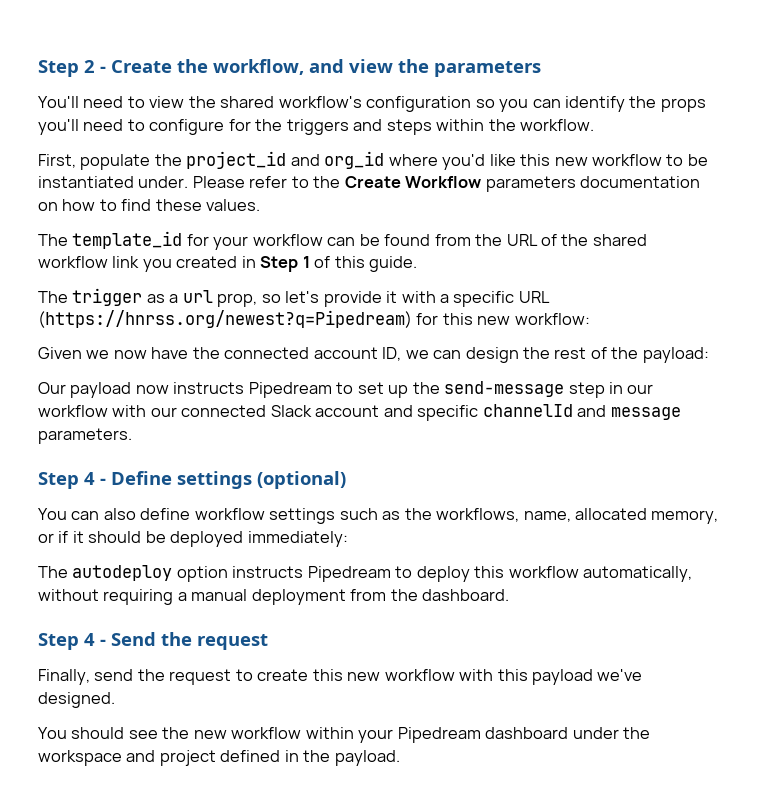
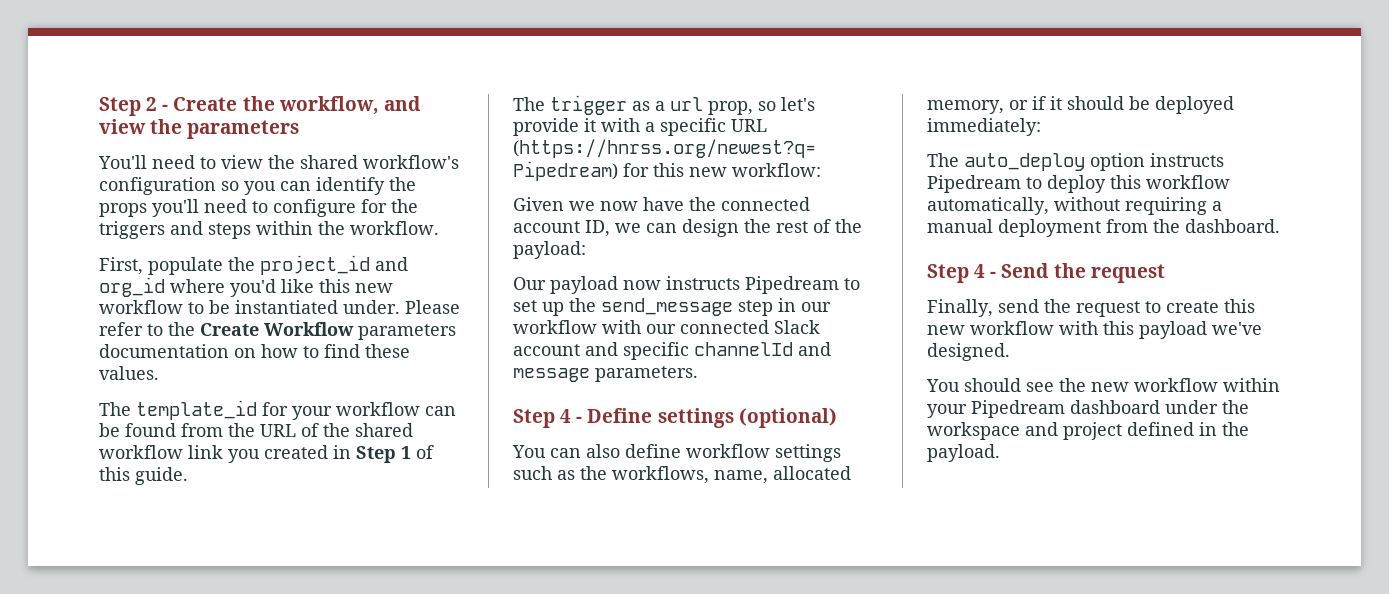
[444,381,565,397] send-message -> [601,298,733,316] send_message
[72,565,173,581] autodeploy -> [964,153,1085,171] auto_deploy

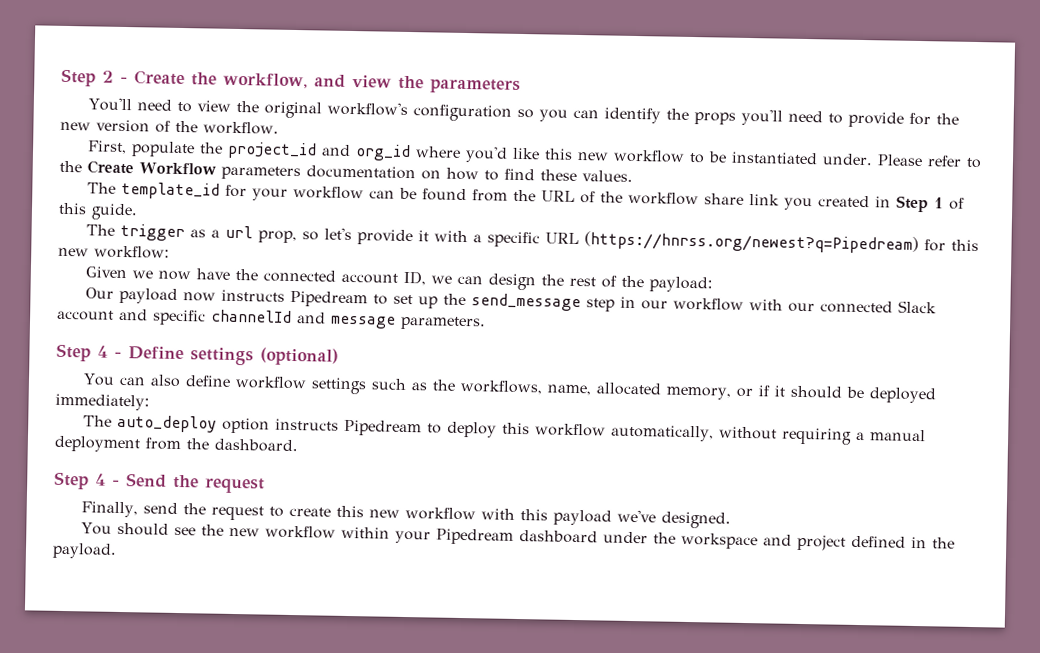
[300,155,358,169] shared -> [264,101,323,119] original
[273,199,356,217] configure -> [848,111,905,128] provide
[99,221,313,239] triggers and steps within -> [60,119,171,133] new version of
[355,423,413,437] [99,445,183,459] shared workflow -> [628,191,745,206] workflow share

